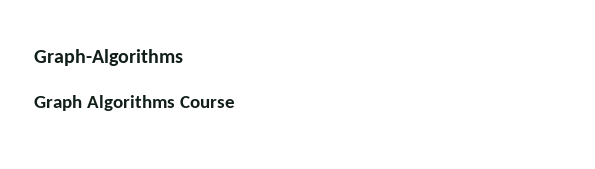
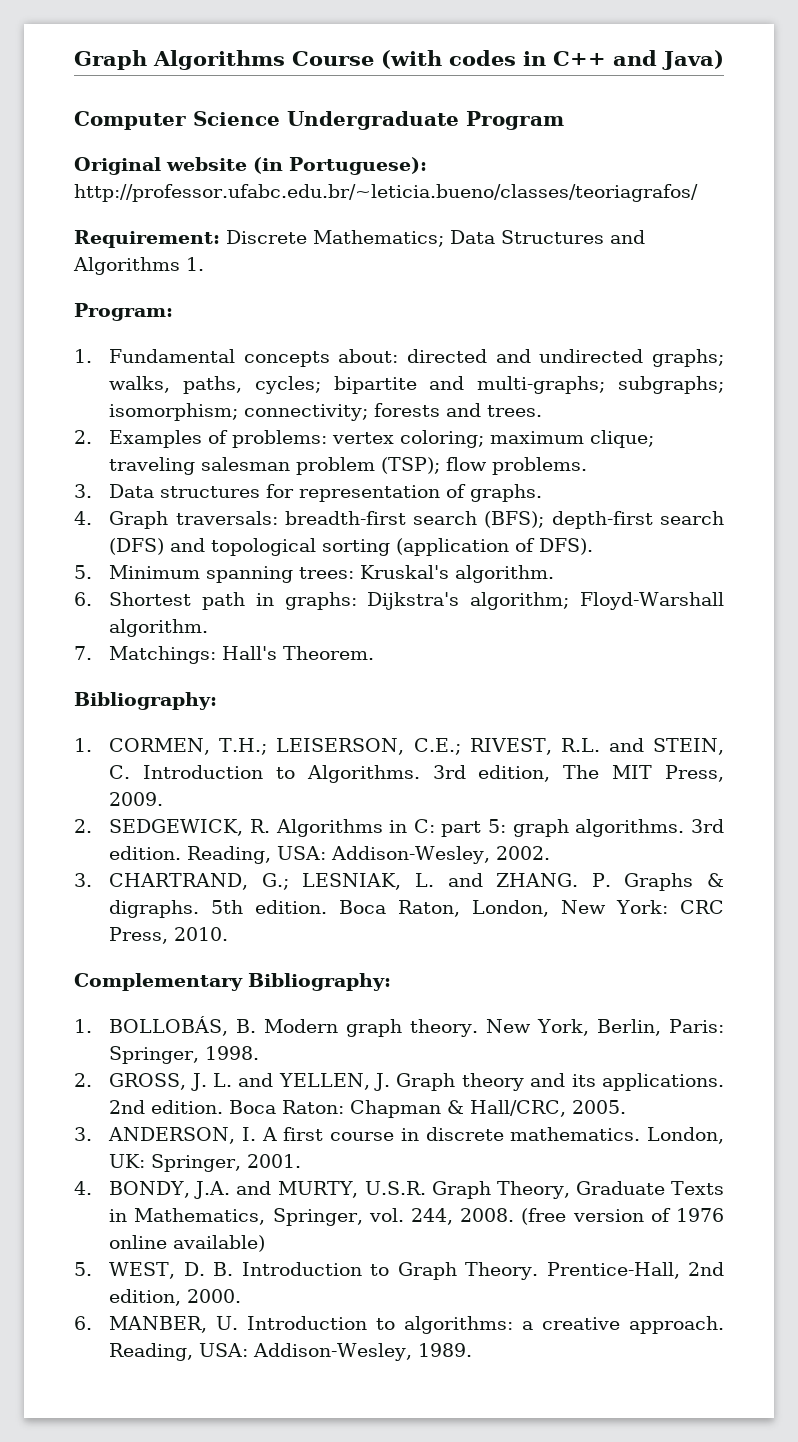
[34,49,183,66] Graph-Algorithms // -> (74, 60) none
(235, 102) none -> [381,50,724,70] [74,111,564,130] [74,157,427,175] [74,184,698,202] [74,230,645,248] [73,257,204,275] [74,303,173,321] [74,349,724,367] [109,376,724,394] [109,403,543,421] [74,430,655,448] [109,457,588,475] [74,484,543,502] [74,511,724,529] [109,538,594,556] [74,565,555,583] [74,592,725,610] [109,619,209,637] [74,646,375,664] [74,692,217,710] [74,738,725,755] [109,765,724,783] [109,792,164,806] [74,819,724,837] [109,846,551,864] [74,873,724,891] [109,900,724,918] [109,927,229,944] [74,973,391,991] [74,1016,725,1037] [109,1046,260,1064] [74,1073,724,1091] [109,1100,627,1118] [74,1127,724,1144] [109,1154,302,1172] [74,1181,725,1199] [109,1208,724,1226] [109,1235,266,1252] [74,1262,724,1280] [109,1289,242,1306] [74,1316,724,1334] [109,1343,473,1361] (with codes in C++ and Java) // Computer Science Undergraduate Program // Original website (in Portuguese): http://professor.ufabc.edu.br/~leticia.bueno/classes/teoriagrafos/ // Requirement: Discrete Mathematics; Data Structures and Algorithms 1. // Program: // 1. Fundamental concepts about: directed and undirected graphs; walks, paths, cycles; bipartite and multi-graphs; subgraphs; isomorphism; connectivity; forests and trees. // 2. Examples of problems: vertex coloring; maximum clique; traveling salesman problem (TSP); flow problems. // 3. Data structures for representation of graphs. // 4. Graph traversals: breadth-first search (BFS); depth-first search (DFS) and topological sorting (application of DFS). // 5. Minimum spanning trees: Kruskal's algorithm. // 6. Shortest path in graphs: Dijkstra's algorithm; Floyd-Warshall algorithm. // 7. Matchings: Hall's Theorem. // Bibliography: // 1. CORMEN, T.H.; LEISERSON, C.E.; RIVEST, R.L. and STEIN, C. Introduction to Algorithms. 3rd edition, The MIT Press, 2009. // 2. SEDGEWICK, R. Algorithms in C: part 5: graph algorithms. 3rd edition. Reading, USA: Addison-Wesley, 2002. // 3. CHARTRAND, G.; LESNIAK, L. and ZHANG. P. Graphs & digraphs. 5th edition. Boca Raton, London, New York: CRC Press, 2010. // Complementary Bibliography: // 1. BOLLOBÁS, B. Modern graph theory. New York, Berlin, Paris: Springer, 1998. // 2. GROSS, J. L. and YELLEN, J. Graph theory and its applications. 2nd edition. Boca Raton: Chapman & Hall/CRC, 2005. // 3. ANDERSON, I. A first course in discrete mathematics. London, UK: Springer, 2001. // 4. BONDY, J.A. and MURTY, U.S.R. Graph Theory, Graduate Texts in Mathematics, Springer, vol. 244, 2008. (free version of 1976 online available) // 5. WEST, D. B. Introduction to Graph Theory. Prentice-Hall, 2nd edition, 2000. // 6. MANBER, U. Introduction to algorithms: a creative approach. Reading, USA: Addison-Wesley, 1989.

